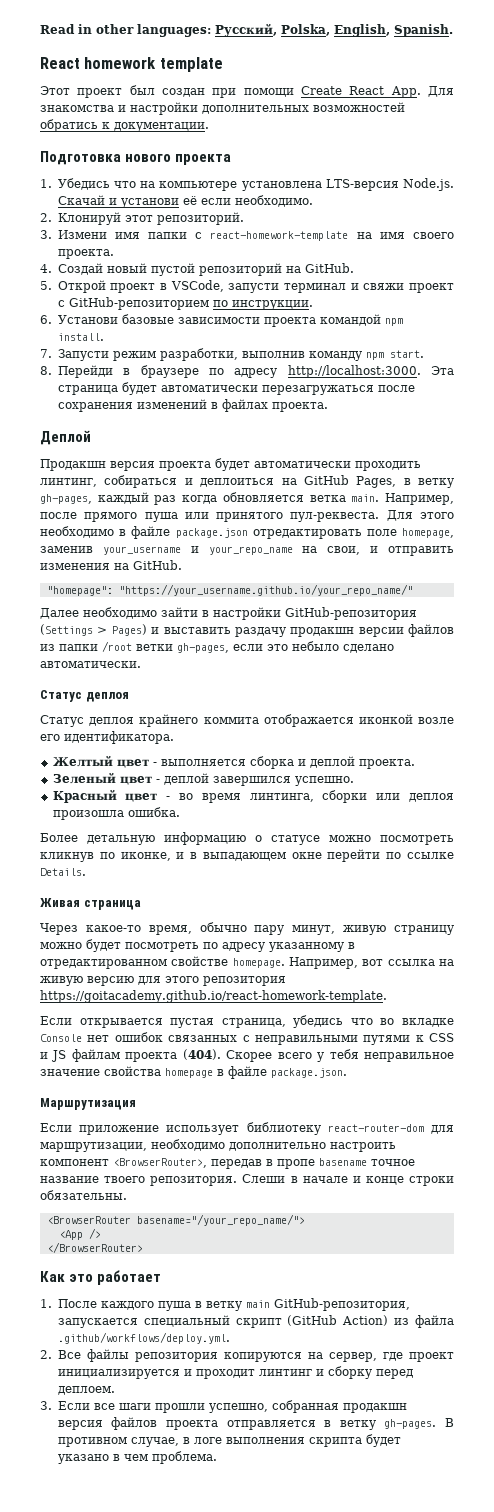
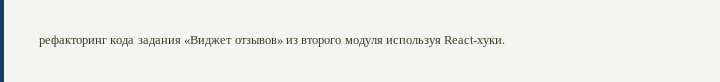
[40,23,453,37] [40,57,223,72] [40,85,454,98] [40,102,405,115] [40,119,209,132] [40,151,232,165] [40,178,454,191] [57,195,313,208] [40,212,244,225] [40,230,454,241] [57,249,114,259] [40,263,354,276] [40,280,454,293] [57,297,313,310] [40,314,403,327] [57,333,104,341] [40,348,424,361] [40,365,454,378] [57,382,415,395] [57,399,328,412] [40,430,91,445] [40,458,421,471] [40,475,454,488] [40,492,455,505] [40,510,454,522] [40,526,454,539] [40,546,454,556] [40,560,182,570] [46,584,413,596] [40,607,417,620] [40,624,454,637] [40,641,394,653] [40,661,141,668] [40,690,129,702] [40,714,454,727] [40,731,174,744] [52,755,415,769] [52,772,354,786] [52,789,454,803] [52,807,180,820] [40,832,454,845] [40,849,454,862] [40,868,86,876] [40,898,141,910] [40,922,454,935] [40,939,355,952] [40,956,454,969] [40,976,286,986] [40,990,387,1003] [40,1015,454,1028] [40,1032,454,1045] [40,1049,455,1062] [40,1066,347,1079] [40,1098,136,1110] [40,1122,454,1135] [40,1139,396,1152] [40,1158,415,1169] [40,1174,454,1186] [40,1190,127,1200] [46,1214,305,1226] [58,1228,101,1240] [46,1242,143,1253] [40,1270,162,1285] [40,1298,410,1311] [57,1315,454,1328] [57,1332,230,1344] [40,1349,454,1362] [57,1366,413,1379] [57,1386,115,1395] [40,1400,407,1413] [57,1417,454,1430] [57,1434,401,1447] [57,1451,217,1464] Read in other languages: Русский, Polska, English, Spanish. // React homework template // Этот проект был создан при помощи Create React App. Для знакомства и настройки дополнительных возможностей обратись к документации. // Подготовка нового проекта // 1. Убедись что на компьютере установлена LTS-версия Node.js. Скачай и установи её если необходимо. // 2. Клонируй этот репозиторий. // 3. Измени имя папки с react-homework-template на имя своего проекта. // 4. Создай новый пустой репозиторий на GitHub. // 5. Открой проект в VSCode, запусти терминал и свяжи проект с GitHub-репозиторием по инструкции. // 6. Установи базовые зависимости проекта командой npm install. // 7. Запусти режим разработки, выполнив команду npm start. // 8. Перейди в браузере по адресу http://localhost:3000. Эта страница будет автоматически перезагружаться после сохранения изменений в файлах проекта. // Деплой // Продакшн версия проекта будет автоматически проходить линтинг, собираться и деплоиться на GitHub Pages, в ветку gh-pages, каждый раз когда обновляется ветка main. Например, после прямого пуша или принятого пул-реквеста. Для этого необходимо в файле package.json отредактировать поле homepage, заменив your_username и your_repo_name на свои, и отправить изменения на GitHub. // "homepage": "https://your_username.github.io/your_repo_name/" // Далее необходимо зайти в настройки GitHub-репозитория (Settings > Pages) и выставить раздачу продакшн версии файлов из папки /root ветки gh-pages, если это небыло сделано автоматически. // Статус деплоя // Статус деплоя крайнего коммита отображается иконкой возле его идентификатора. // Желтый цвет - выполняется сборка и деплой проекта. // Зеленый цвет - деплой завершился успешно. // Красный цвет - во время линтинга, сборки или деплоя произошла ошибка. // Более детальную информацию о статусе можно посмотреть кликнув по иконке, и в выпадающем окне перейти по ссылке Details. // Живая страница // Через какое-то время, обычно пару минут, живую страницу можно будет посмотреть по адресу указанному в отредактированном свойстве homepage. Например, вот ссылка на живую версию для этого репозитория https://goitacademy.github.io/react-homework-template. // Если открывается пустая страница, убедись что во вкладке Console нет ошибок связанных с неправильными путями к CSS и JS файлам проекта (404). Скорее всего у тебя неправильное значение свойства homepage в файле package.json. // Маршрутизация // Если приложение использует библиотеку react-router-dom для маршрутизации, необходимо дополнительно настроить компонент <BrowserRouter>, передав в пропе basename точное название твоего репозитория. Слеши в начале и конце строки обязательны. // <BrowserRouter basename="/your_repo_name/"> // <App /> // </BrowserRouter> // Как это работает // 1. После каждого пуша в ветку main GitHub-репозитория, запускается специальный скрипт (GitHub Action) из файла .github/workflows/deploy.yml. // 2. Все файлы репозитория копируются на сервер, где проект инициализируется и проходит линтинг и сборку перед деплоем. // 3. Если все шаги прошли успешно, собранная продакшн версия файлов проекта отправляется в ветку gh-pages. В противном случае, в логе выполнения скрипта будет указано в чем проблема. -> [39,35,506,47] рефакторинг кода задания «Виджет отзывов» из второго модуля используя React-хуки.

